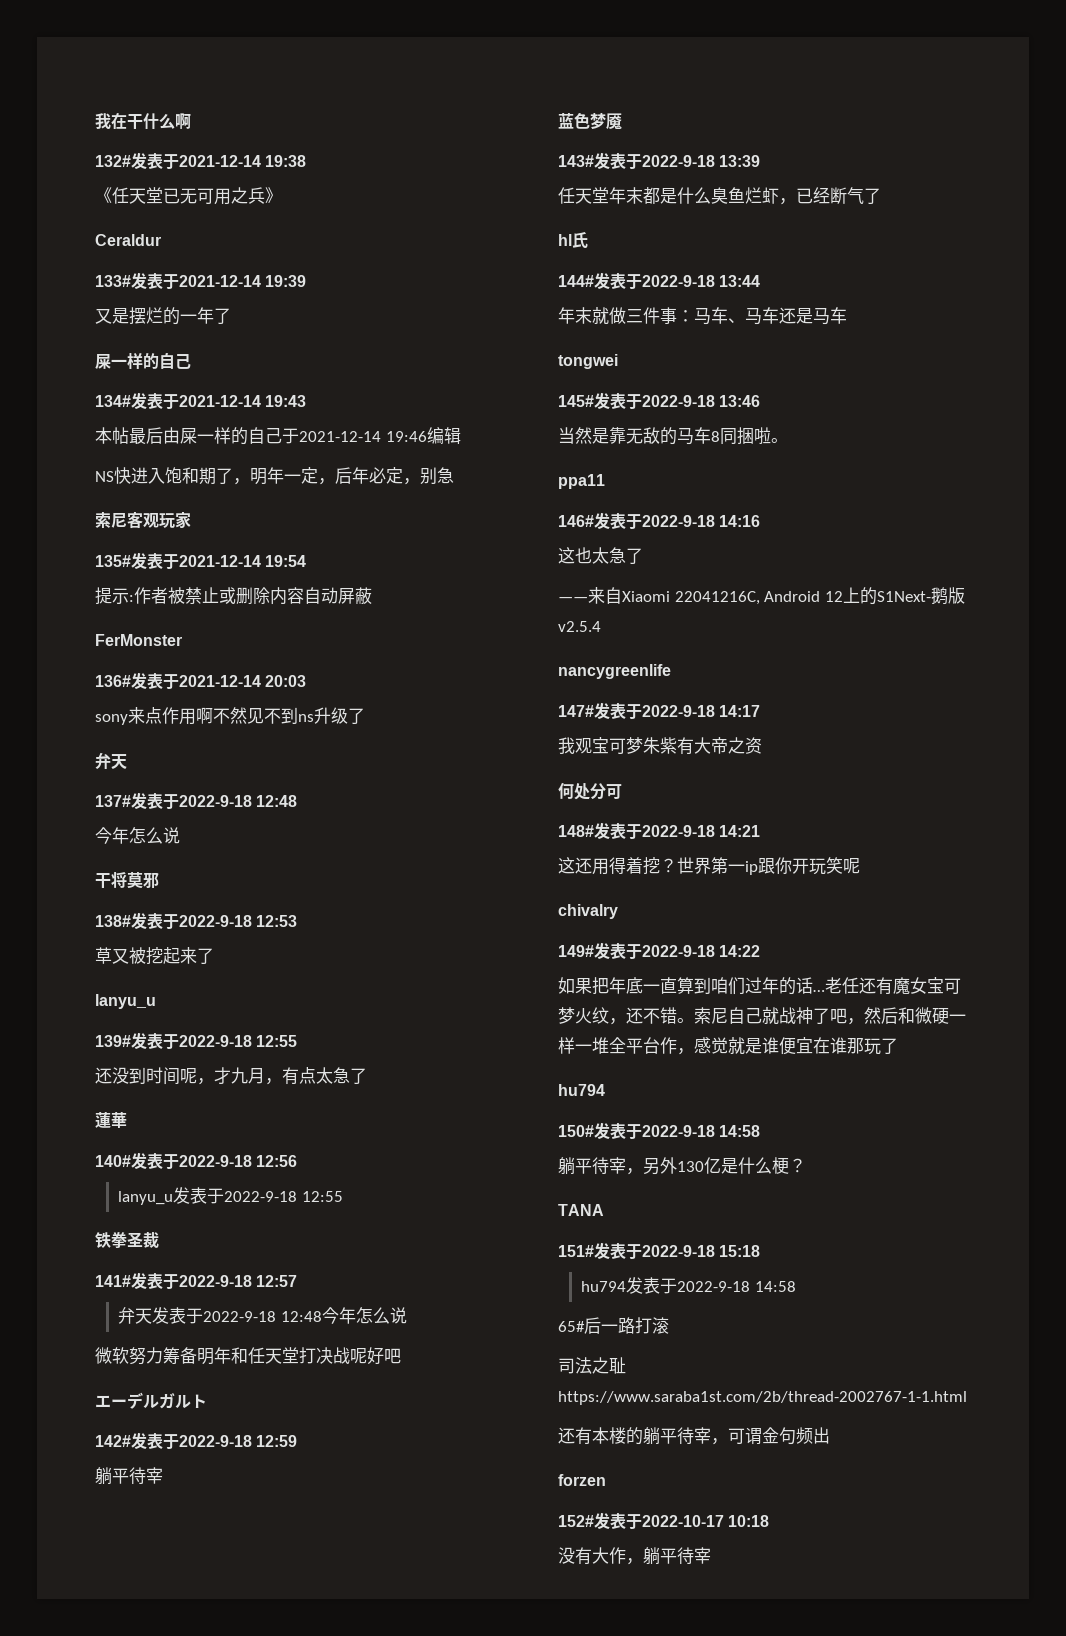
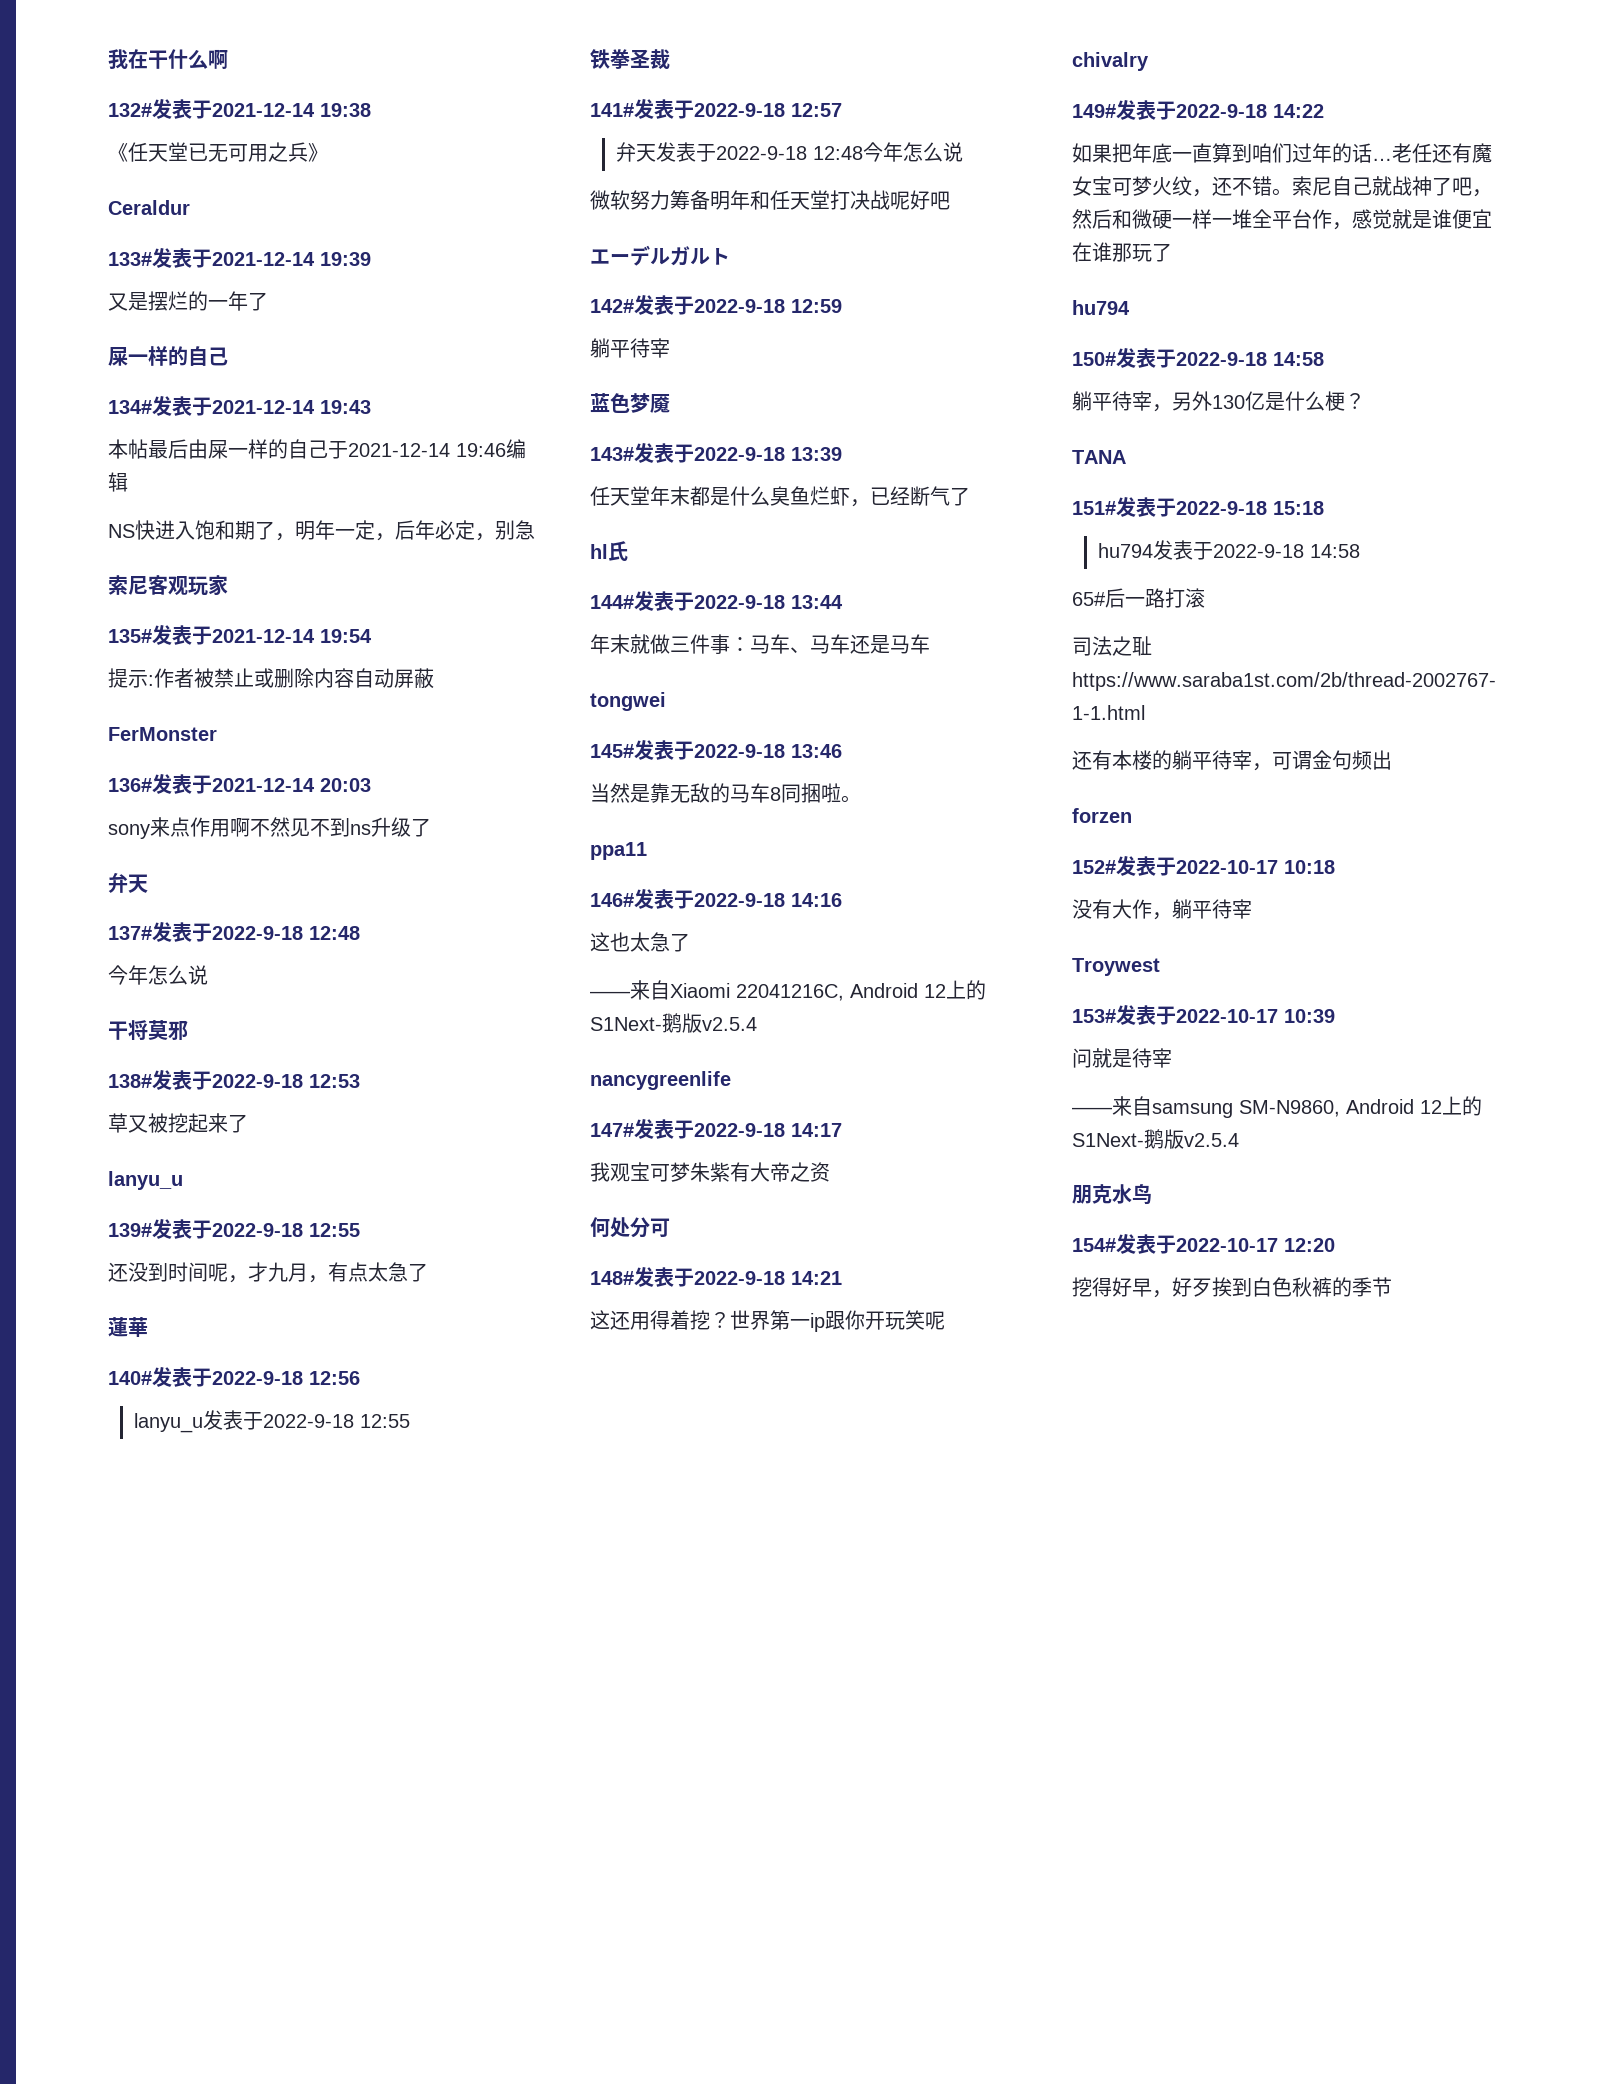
(711, 1555) none -> [1072,958,1160,976] [1072,1005,1335,1025] [1072,1048,1172,1068] [1072,1096,1482,1118] [1072,1129,1239,1149] [1072,1184,1152,1205] [1072,1234,1335,1254] [1072,1277,1392,1298] // Troywest // 153#发表于2022-10-17 10:39 // 问就是待宰 // ——来自samsung SM-N9860, Android 12上的S1Next-鹅版v2.5.4 // 朋克水鸟 // 154#发表于2022-10-17 12:20 // 挖得好早，好歹挨到白色秋裤的季节

